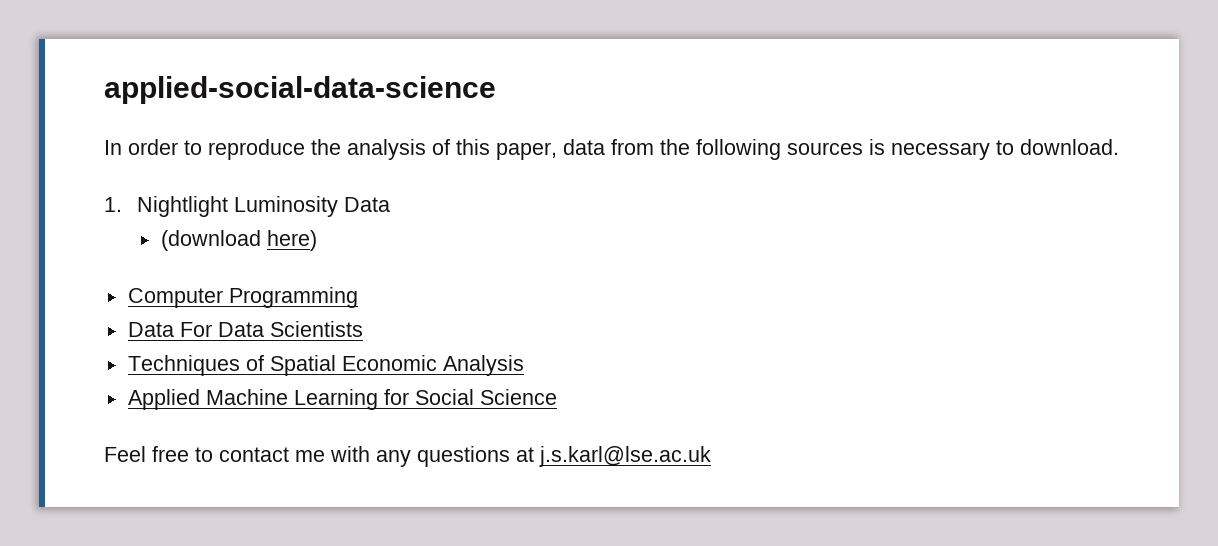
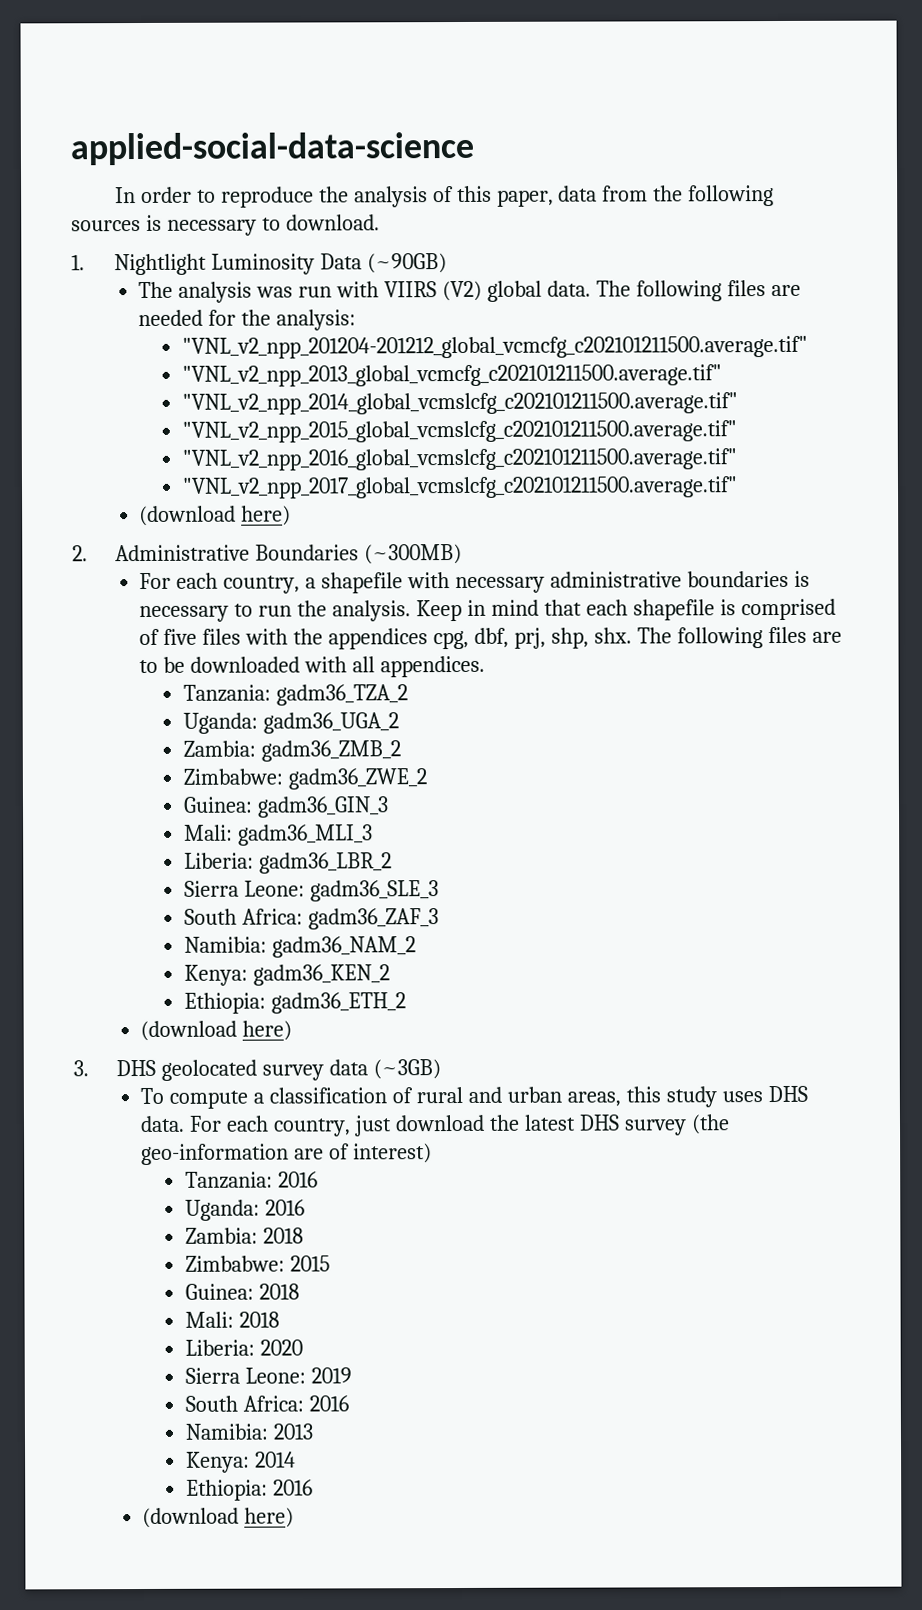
[160,230,317,251] [127,287,358,308] [127,321,363,337] [127,355,524,376] [127,389,557,410] [104,446,711,467] // (download here) // Computer Programming // Data For Data Scientists // Techniques of Spatial Economic Analysis // Applied Machine Learning for Social Science // Feel free to contact me with any questions at j.s.karl@lse.ac.uk -> [367,253,448,274] [138,280,801,303] [138,309,357,331] [181,335,808,359] [181,364,722,387] [181,392,738,415] [181,420,737,443] [181,448,737,471] [181,476,738,499] [139,505,292,527] [72,543,463,565] [139,570,810,594] [139,598,836,623] [139,626,842,650] [139,655,486,678] [182,684,408,706] [182,712,399,734] [182,740,401,762] [182,768,427,790] [182,796,389,818] [183,824,373,846] [183,852,392,874] [183,880,439,902] [183,908,439,930] [183,936,416,958] [183,964,390,986] [183,992,406,1014] [140,1020,293,1042] [73,1059,442,1081] [140,1085,808,1109] [140,1114,730,1137] [141,1143,433,1166] [184,1171,318,1189] [184,1199,305,1221] [184,1227,304,1244] [184,1255,330,1272] [184,1283,300,1300] [184,1311,280,1328] [184,1339,303,1356] [184,1367,352,1384] [184,1395,349,1412] [184,1423,313,1440] [185,1451,296,1473] [185,1479,313,1501] [142,1507,295,1529] (~90GB) // The analysis was run with VIIRS (V2) global data. The following files are needed for the analysis: // "VNL_v2_npp_201204-201212_global_vcmcfg_c202101211500.average.tif" // "VNL_v2_npp_2013_global_vcmcfg_c202101211500.average.tif" // "VNL_v2_npp_2014_global_vcmslcfg_c202101211500.average.tif" // "VNL_v2_npp_2015_global_vcmslcfg_c202101211500.average.tif" // "VNL_v2_npp_2016_global_vcmslcfg_c202101211500.average.tif" // "VNL_v2_npp_2017_global_vcmslcfg_c202101211500.average.tif" // (download here) // 2. Administrative Boundaries (~300MB) // For each country, a shapefile with necessary administrative boundaries is necessary to run the analysis. Keep in mind that each shapefile is comprised of five files with the appendices cpg, dbf, prj, shp, shx. The following files are to be downloaded with all appendices. // Tanzania: gadm36_TZA_2 // Uganda: gadm36_UGA_2 // Zambia: gadm36_ZMB_2 // Zimbabwe: gadm36_ZWE_2 // Guinea: gadm36_GIN_3 // Mali: gadm36_MLI_3 // Liberia: gadm36_LBR_2 // Sierra Leone: gadm36_SLE_3 // South Africa: gadm36_ZAF_3 // Namibia: gadm36_NAM_2 // Kenya: gadm36_KEN_2 // Ethiopia: gadm36_ETH_2 // (download here) // 3. DHS geolocated survey data (~3GB) // To compute a classification of rural and urban areas, this study uses DHS data. For each country, just download the latest DHS survey (the geo-information are of interest) // Tanzania: 2016 // Uganda: 2016 // Zambia: 2018 // Zimbabwe: 2015 // Guinea: 2018 // Mali: 2018 // Liberia: 2020 // Sierra Leone: 2019 // South Africa: 2016 // Namibia: 2013 // Kenya: 2014 // Ethiopia: 2016 // (download here)

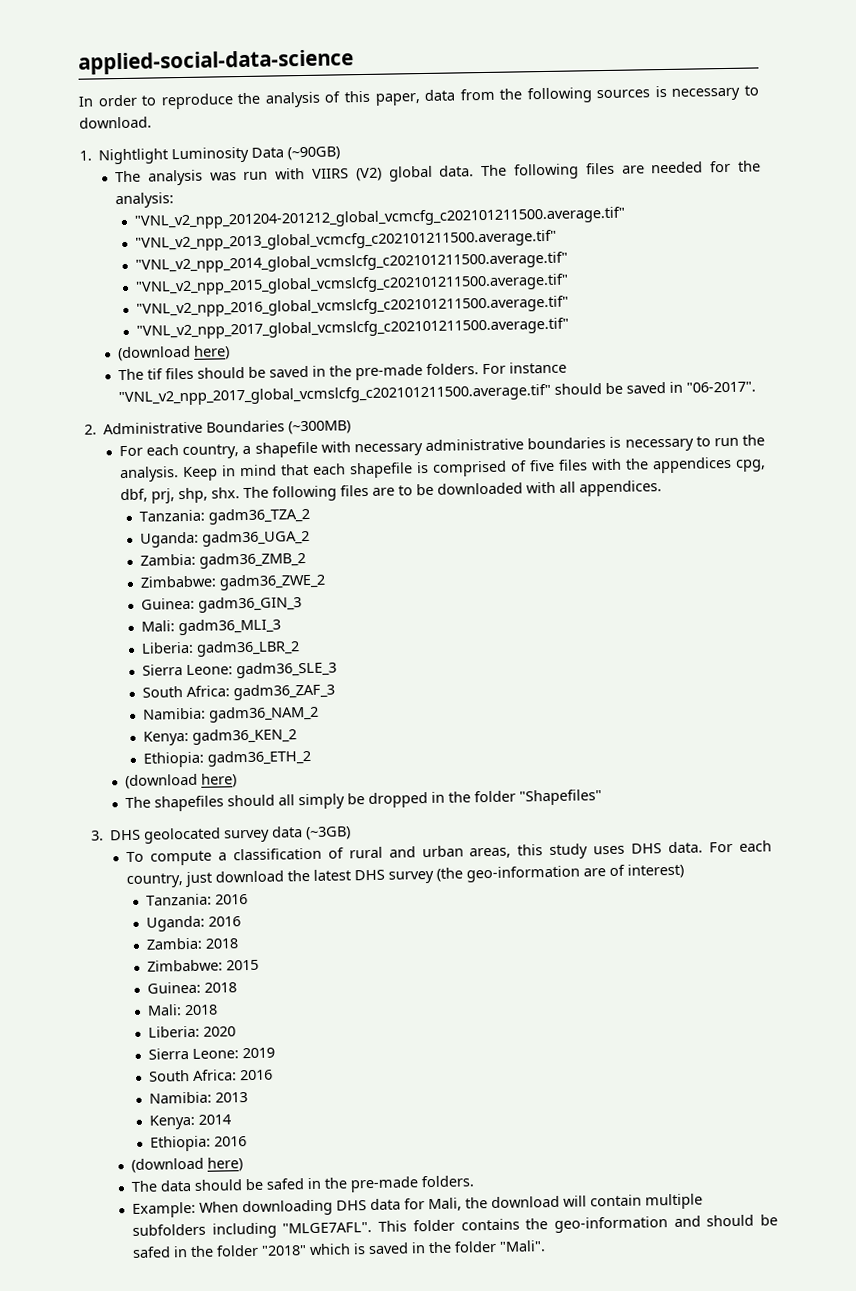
(292, 515) none -> [117,361,567,381] [117,381,756,407] // The tif files should be saved in the pre-made folders. For instance "VNL_v2_npp_2017_global_vcmslcfg_c202101211500.average.tif" should be saved in "06-2017".
(293, 1030) none -> [124,789,602,812] // The shapefiles should all simply be dropped in the folder "Shapefiles"
(295, 1517) none -> [130,1175,474,1193] [131,1193,703,1218] [131,1214,778,1239] [131,1240,546,1258] // The data should be safed in the pre-made folders. // Example: When downloading DHS data for Mali, the download will contain multiple subfolders including "MLGE7AFL". This folder contains the geo-information and should be safed in the folder "2018" which is saved in the folder "Mali".

